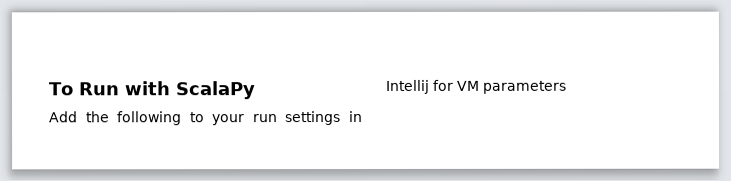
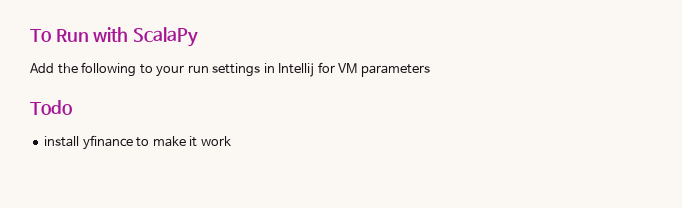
(567, 87) none -> [30,100,72,115] [44,135,231,150] // Todo // install yfinance to make it work

